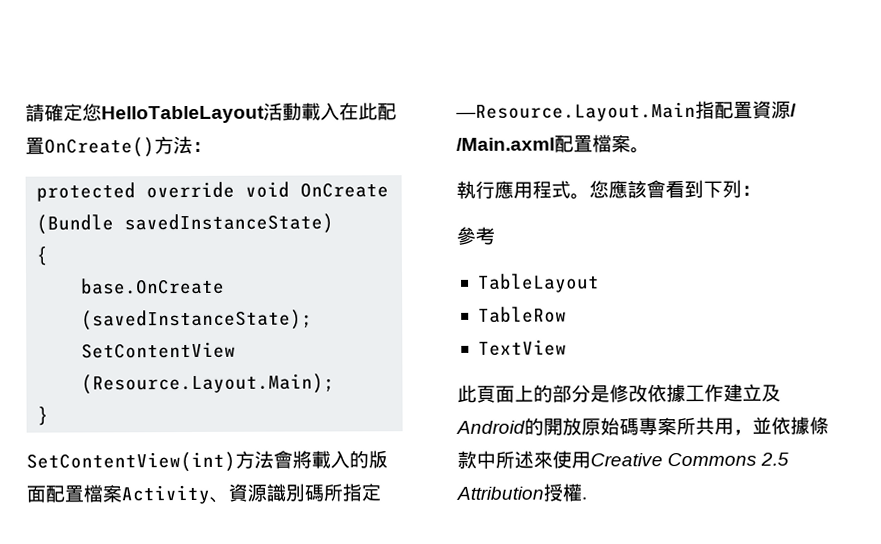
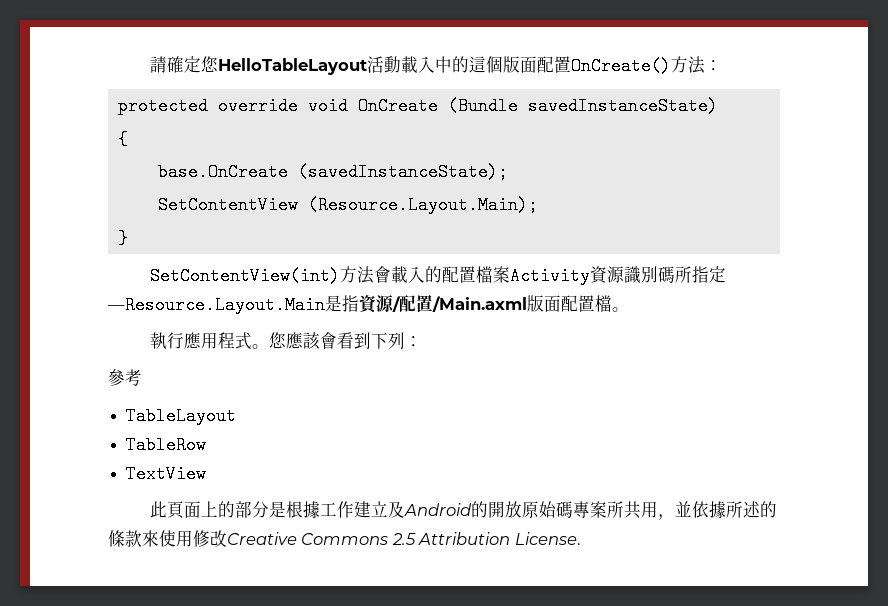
[339,102,378,121] 在此 -> [435,56,538,73] 中的這個版面
[292,450,388,469] [26,485,46,503] 將載入的版面 -> [391,266,443,283] 載入的
[209,496,229,503] 、 -> (591, 276) none
[695,100,753,119] 指配置 -> [325,295,359,312] 是指
[456,134,631,153] /Main.axml配置檔案 -> [399,295,612,312] 配置/Main.axml版面配置檔
[609,384,667,403] 修改依 -> [286,501,304,518] 根
[809,416,829,435] [457,450,591,469] 條款中所述來使用 -> [726,501,778,518] [108,530,227,547] 所述的條款來使用修改
[543,483,587,502] 授權. -> [514,532,581,545] License.

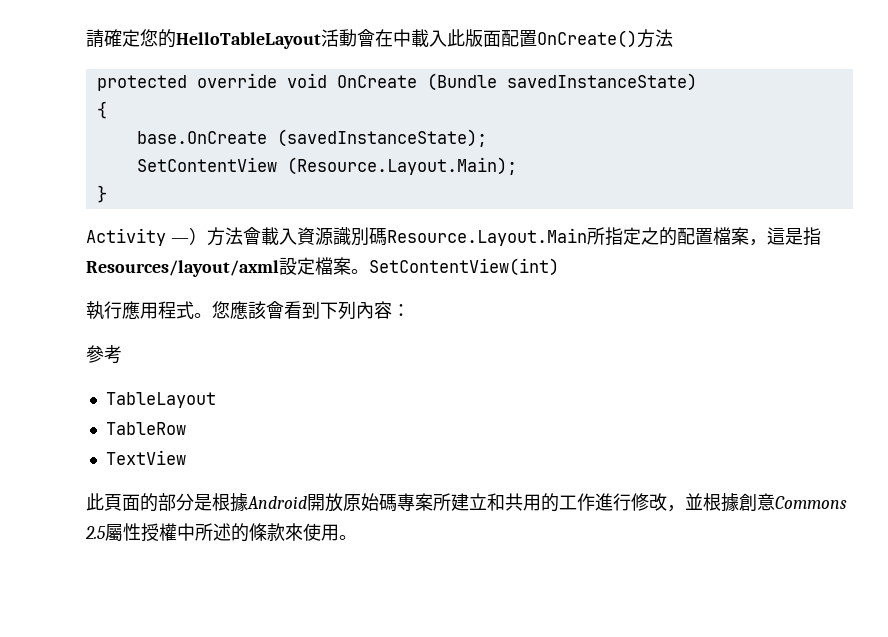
(219, 64) none -> [158,29,176,48] 的
[401,56,504,73] 載入中的這個 -> [357,29,465,47] 會在中載入此
[705,60,723,71] ： -> (673, 38) none
[150,266,727,285] [108,295,629,314] SetContentView(int)方法會載入的配置檔案Activity資源識別碼所指定—Resource.Layout.Main是指資源/配置/Main.axml版面配置檔。 -> [86,227,821,246] [86,257,559,277] Activity —）方法會載入資源識別碼Resource.Layout.Main所指定之的配置檔案，這是指Resources/layout/axml設定檔案。SetContentView(int)
(406, 340) none -> [356,301,392,319] 內容
[201,501,219,517] 上 -> (140, 502) none
[320,501,778,520] [108,530,581,547] 工作建立及Android的開放原始碼專案所共用，並依據所述的條款來使用修改Creative Commons 2.5 Attribution License. -> [247,493,847,512] [85,523,357,542] Android開放原始碼專案所建立和共用的工作進行修改，並根據創意Commons 2.5屬性授權中所述的條款來使用。

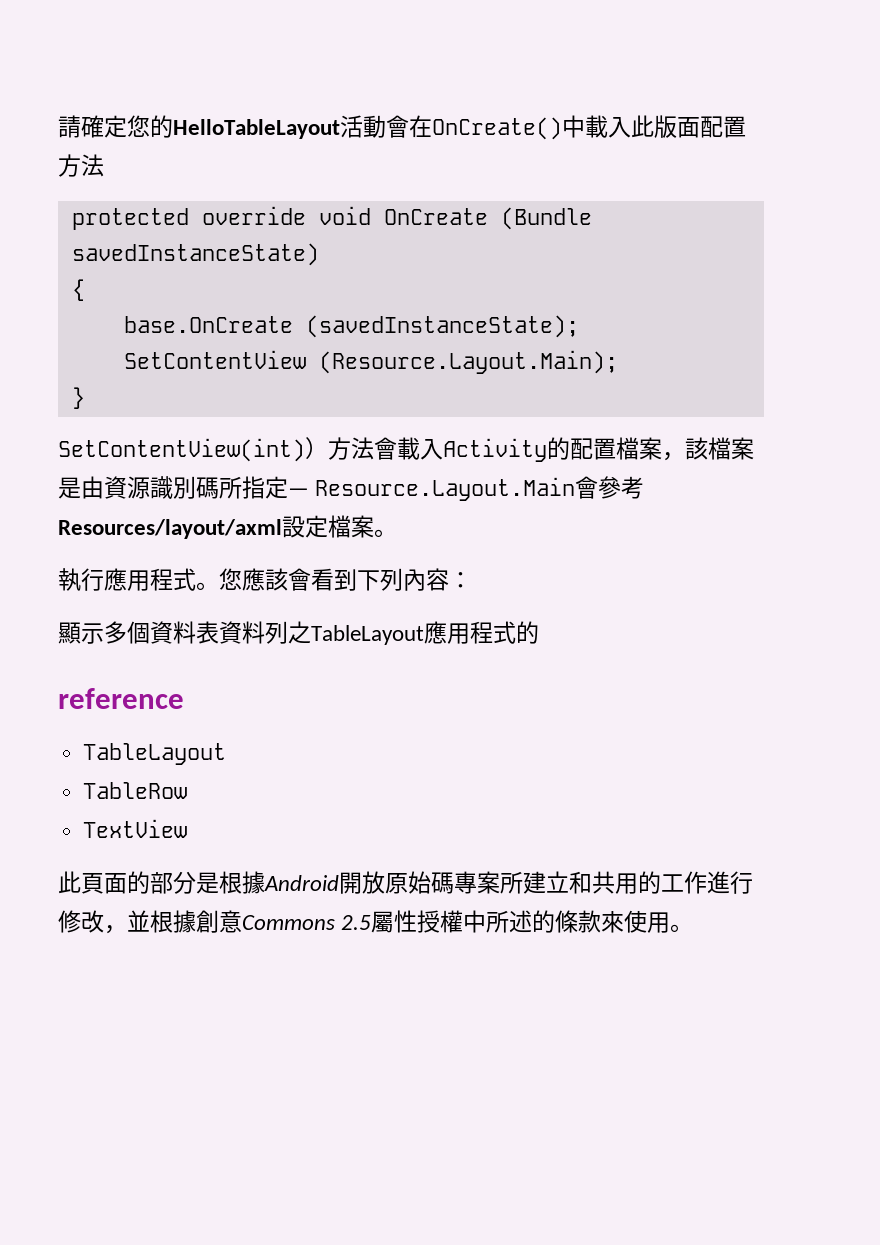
(393, 38) none -> [432,117,562,140] OnCreate()
[537,30,637,48] OnCreate() -> (746, 127) none
[86,228,189,246] Activity — -> [58,438,305,462] SetContentView(int)
[296,227,821,246] 資源識別碼Resource.Layout.Main所指定之的配置檔案，這是指 -> [443,437,754,462] [58,476,645,501] Activity的配置檔案，該檔案是由資源識別碼所指定— Resource.Layout.Main會參考
[369,258,559,276] SetContentView(int) -> (397, 533) none
[86,345,122,364] 參考 -> [58,621,539,645] [58,688,184,709] 顯示多個資料表資料列之TableLayout應用程式的 // reference

